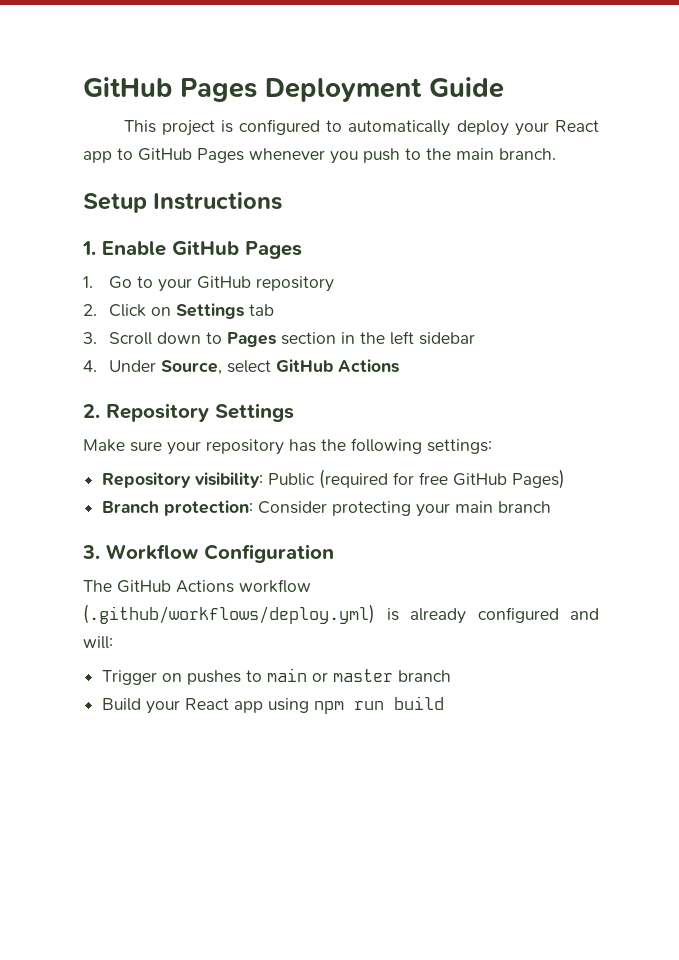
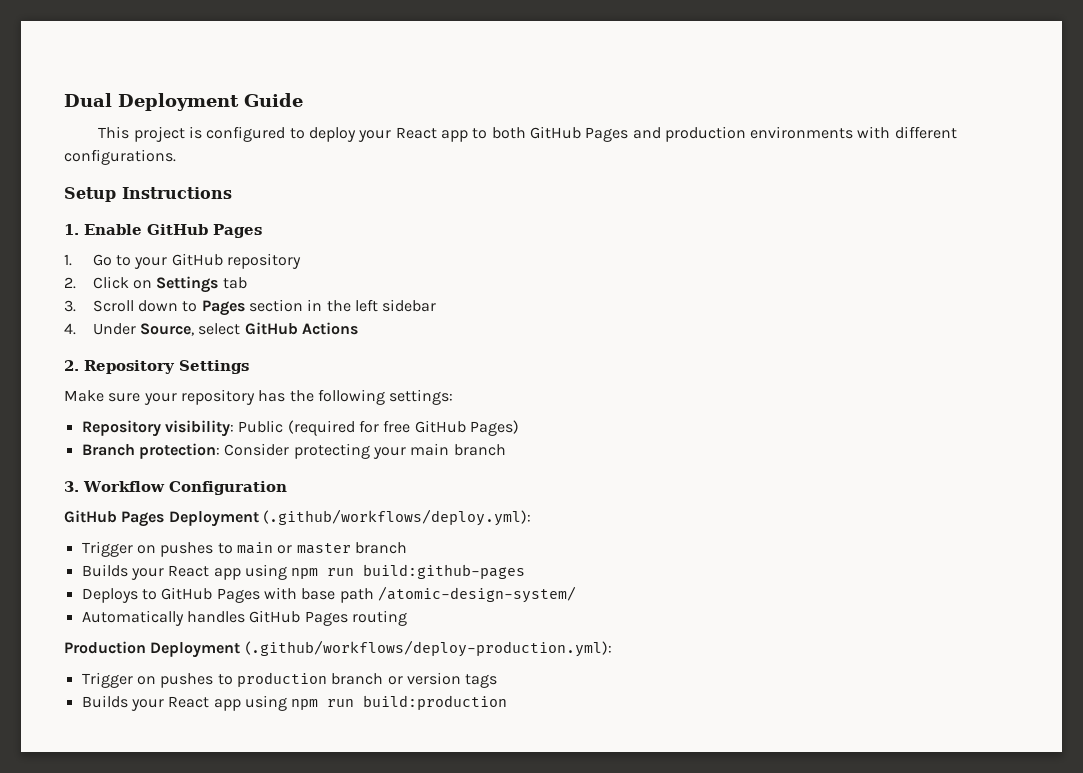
[83,77,257,102] GitHub Pages -> [64,93,112,107] Dual
[348,120,451,136] automatically -> (305, 133) none
[138,148,556,164] GitHub Pages whenever you push to the main branch. -> [491,126,957,142] [64,149,176,165] both GitHub Pages and production environments with different configurations.
[83,579,311,593] [83,604,599,624] [83,636,113,649] The GitHub Actions workflow (.github/workflows/deploy.yml) is already configured and will: -> [64,509,531,527] GitHub Pages Deployment (.github/workflows/deploy.yml):
[102,696,445,714] Build your React app using npm run build -> [81,564,526,580] [81,586,576,603] [81,610,407,626] [64,640,612,658] [81,672,498,688] [81,695,508,711] Builds your React app using npm run build:github-pages // Deploys to GitHub Pages with base path /atomic-design-system/ // Automatically handles GitHub Pages routing // Production Deployment (.github/workflows/deploy-production.yml): // Trigger on pushes to production branch or version tags // Builds your React app using npm run build:production

